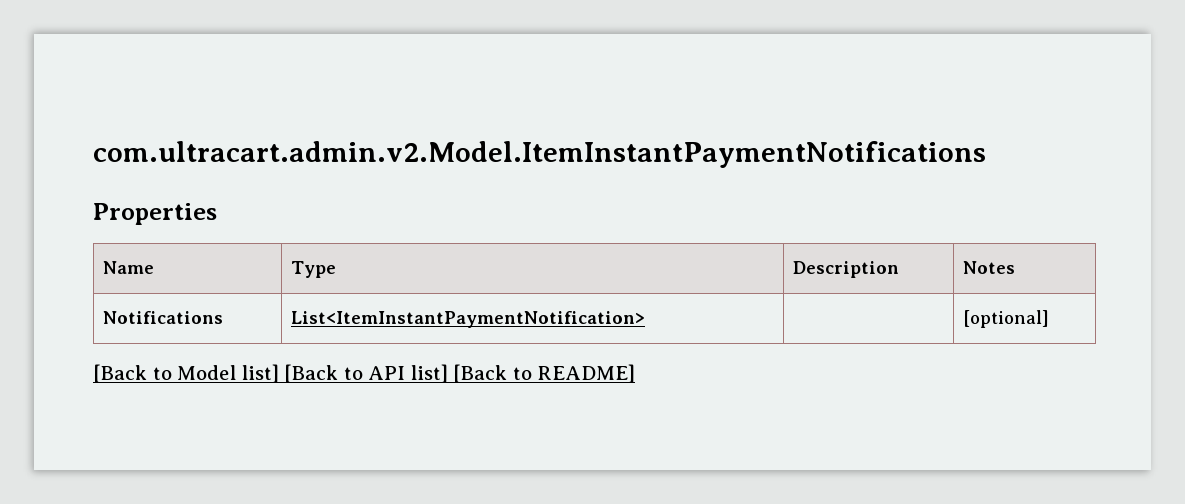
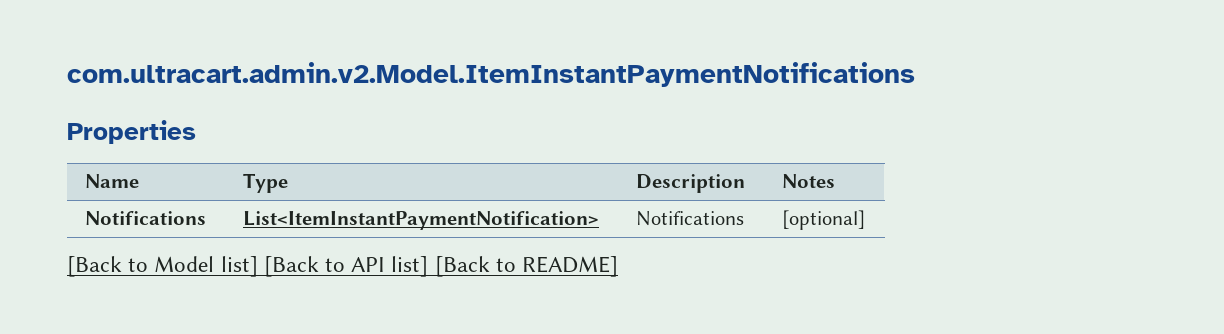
(645, 319) none -> [636,211,745,226] Notifications

